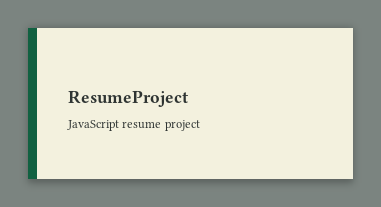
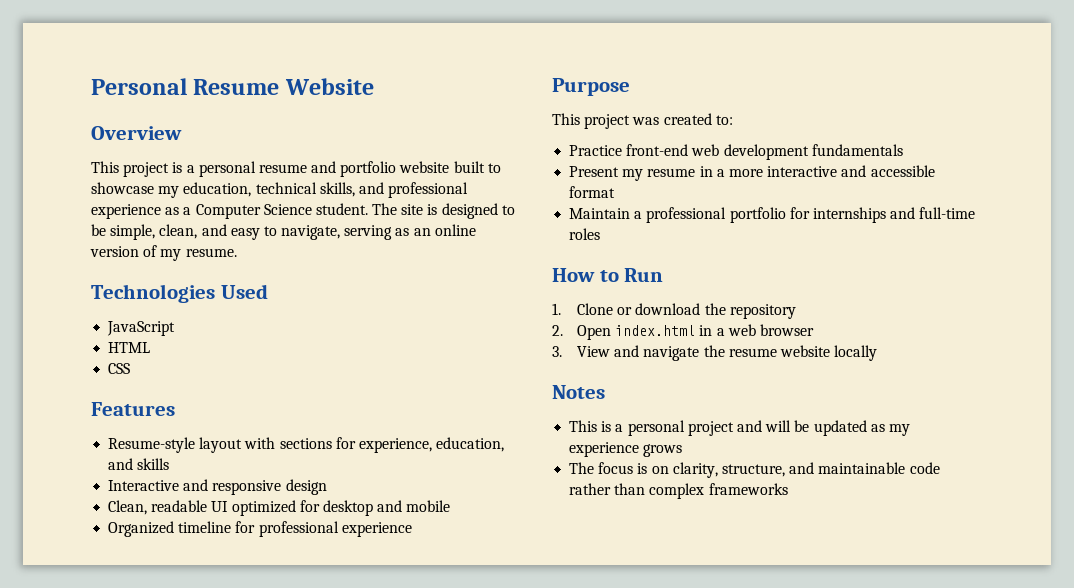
[68,90,188,107] [67,120,200,131] ResumeProject // JavaScript resume project -> [91,78,374,95] [91,126,182,140] [91,161,501,177] [91,182,469,198] [91,203,515,219] [91,224,476,240] [90,245,237,261] [91,284,268,303] [107,321,176,336] [108,342,151,353] [108,363,131,374] [91,402,175,416] [108,437,505,453] [108,458,170,470] [108,479,327,495] [108,500,451,516] [108,521,412,537] [552,78,630,96] [552,113,733,129] [569,144,903,160] [569,165,935,181] [569,186,616,198] [569,207,976,223] [569,228,601,240] [552,268,664,282] [552,303,796,319] [552,324,814,340] [552,345,878,361] [552,385,605,399] [569,420,910,436] [569,442,683,457] [569,462,940,478] [569,483,788,499] Personal Resume Website // Overview // This project is a personal resume and portfolio website built to showcase my education, technical skills, and professional experience as a Computer Science student. The site is designed to be simple, clean, and easy to navigate, serving as an online version of my resume. // Technologies Used // JavaScript // HTML // CSS // Features // Resume-style layout with sections for experience, education, and skills // Interactive and responsive design // Clean, readable UI optimized for desktop and mobile // Organized timeline for professional experience // Purpose // This project was created to: // Practice front-end web development fundamentals // Present my resume in a more interactive and accessible format // Maintain a professional portfolio for internships and full-time roles // How to Run // 1. Clone or download the repository // 2. Open index.html in a web browser // 3. View and navigate the resume website locally // Notes // This is a personal project and will be updated as my experience grows // The focus is on clarity, structure, and maintainable code rather than complex frameworks

